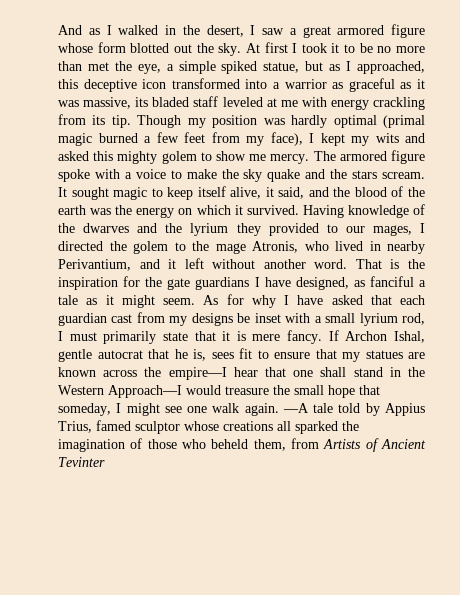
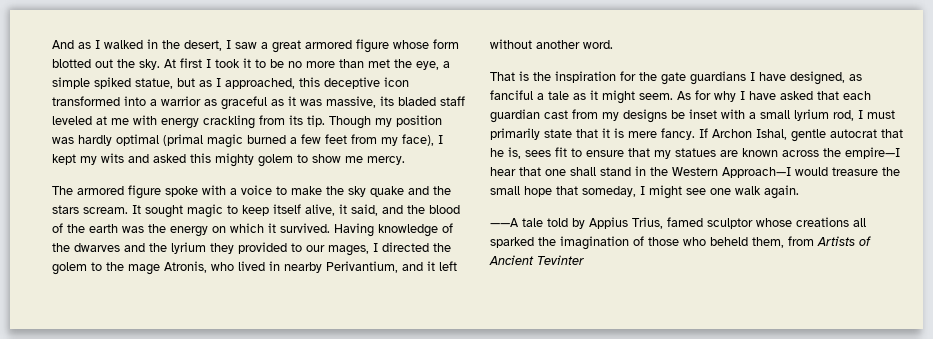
(310, 159) none -> (405, 160) //
(348, 264) none -> (613, 44) //
[282,403,309,413] —A -> [490,218,519,227] // ——A

